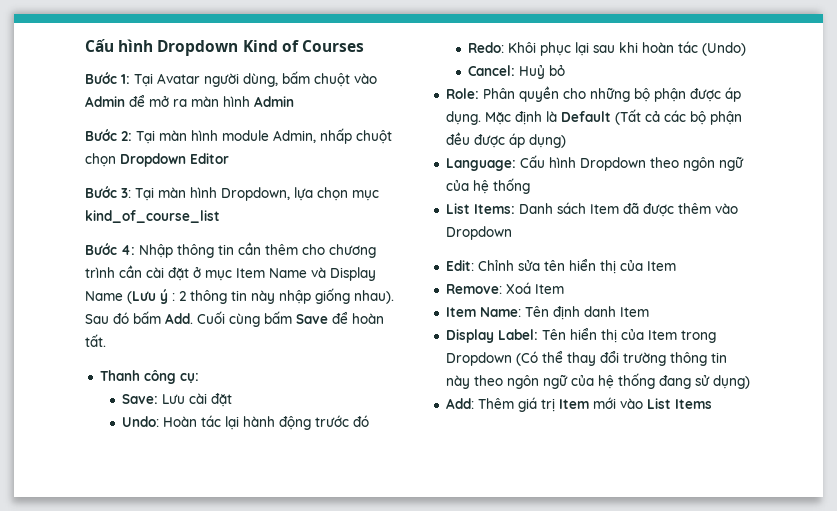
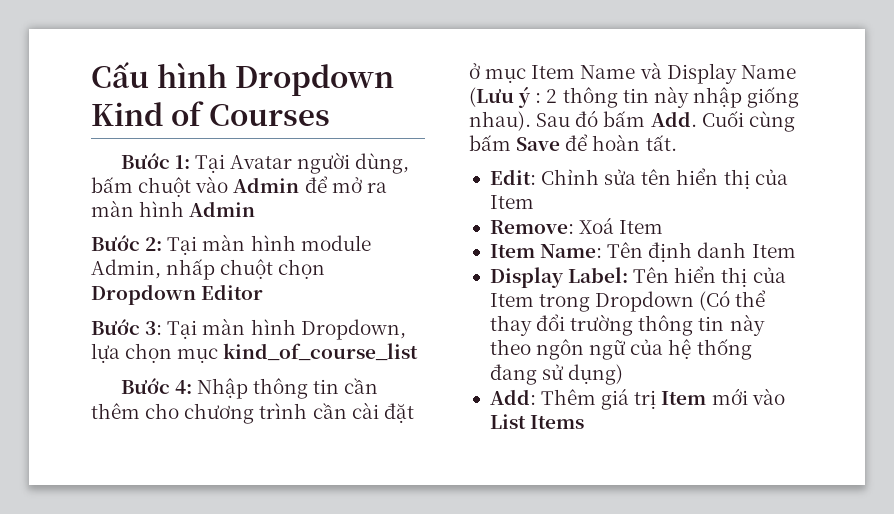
[99,370,199,384] [121,393,232,407] [121,415,369,430] [467,41,746,56] [467,64,565,79] [445,86,741,102] [445,109,742,125] [445,132,566,148] [445,155,744,171] [445,178,530,194] [445,202,738,217] [445,226,512,240] // Thanh công cụ: // Save: Lưu cài đặt // Undo: Hoàn tác lại hành động trước đó // Redo: Khôi phục lại sau khi hoàn tác (Undo) // Cancel: Huỷ bỏ // Role: Phân quyền cho những bộ phận được áp dụng. Mặc định là Default (Tất cả các bộ phận đều được áp dụng) // Language: Cấu hình Dropdown theo ngôn ngữ của hệ thống // List Items: Danh sách Item đã được thêm vào Dropdown -> (677, 143) none

